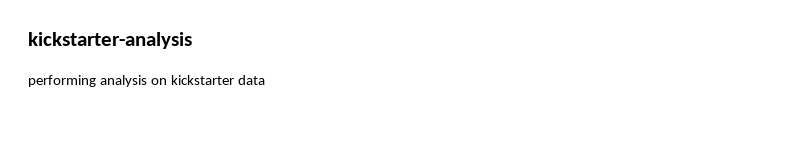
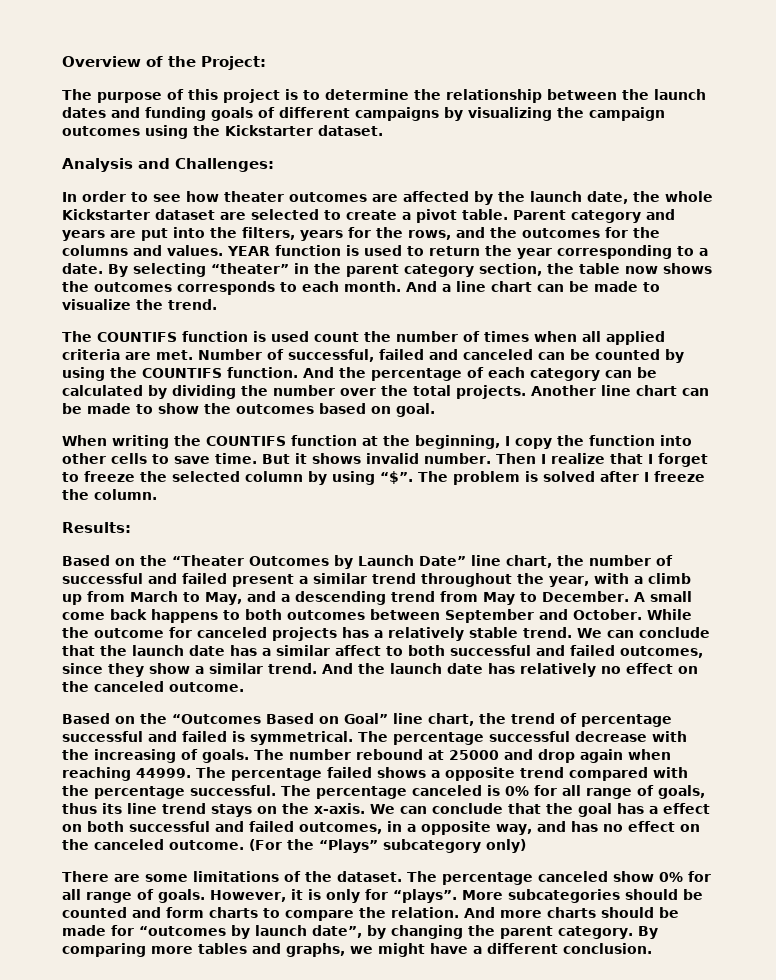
[28,32,192,49] [28,75,265,87] kickstarter-analysis // performing analysis on kickstarter data -> [62,56,266,70] [62,89,706,103] [62,107,665,121] [62,125,383,139] [62,158,274,172] [62,191,713,205] [62,209,675,223] [62,227,660,241] [62,245,708,259] [62,263,712,277] [62,281,660,295] [62,299,217,310] [62,331,665,345] [62,349,684,363] [62,367,657,381] [62,385,709,399] [62,403,435,417] [62,435,692,449] [62,453,708,467] [62,471,705,485] [62,489,157,500] [62,522,131,533] [62,555,673,569] [62,573,691,587] [62,591,692,605] [62,609,692,623] [62,627,710,641] [62,645,703,658] [62,663,698,677] [62,681,244,692] [62,713,672,727] [62,731,687,745] [62,749,671,763] [62,767,688,781] [62,785,705,799] [62,803,710,817] [62,821,700,835] [62,839,526,853] [62,871,711,885] [62,889,703,903] [62,907,679,921] [62,925,658,939] [62,943,652,957] Overview of the Project: // The purpose of this project is to determine the relationship between the launch dates and funding goals of different campaigns by visualizing the campaign outcomes using the Kickstarter dataset. // Analysis and Challenges: // In order to see how theater outcomes are affected by the launch date, the whole Kickstarter dataset are selected to create a pivot table. Parent category and years are put into the filters, years for the rows, and the outcomes for the columns and values. YEAR function is used to return the year corresponding to a date. By selecting “theater” in the parent category section, the table now shows the outcomes corresponds to each month. And a line chart can be made to visualize the trend. // The COUNTIFS function is used count the number of times when all applied criteria are met. Number of successful, failed and canceled can be counted by using the COUNTIFS function. And the percentage of each category can be calculated by dividing the number over the total projects. Another line chart can be made to show the outcomes based on goal. // When writing the COUNTIFS function at the beginning, I copy the function into other cells to save time. But it shows invalid number. Then I realize that I forget to freeze the selected column by using “$”. The problem is solved after I freeze the column. // Results: // Based on the “Theater Outcomes by Launch Date” line chart, the number of successful and failed present a similar trend throughout the year, with a climb up from March to May, and a descending trend from May to December. A small come back happens to both outcomes between September and October. While the outcome for canceled projects has a relatively stable trend. We can conclude that the launch date has a similar affect to both successful and failed outcomes, since they show a similar trend. And the launch date has relatively no effect on the canceled outcome. // Based on the “Outcomes Based on Goal” line chart, the trend of percentage successful and failed is symmetrical. The percentage successful decrease with the increasing of goals. The number rebound at 25000 and drop again when reaching 44999. The percentage failed shows a opposite trend compared with the percentage successful. The percentage canceled is 0% for all range of goals, thus its line trend stays on the x-axis. We can conclude that the goal has a effect on both successful and failed outcomes, in a opposite way, and has no effect on the canceled outcome. (For the “Plays” subcategory only) // There are some limitations of the dataset. The percentage canceled show 0% for all range of goals. However, it is only for “plays”. More subcategories should be counted and form charts to compare the relation. And more charts should be made for “outcomes by launch date”, by changing the parent category. By comparing more tables and graphs, we might have a different conclusion.

